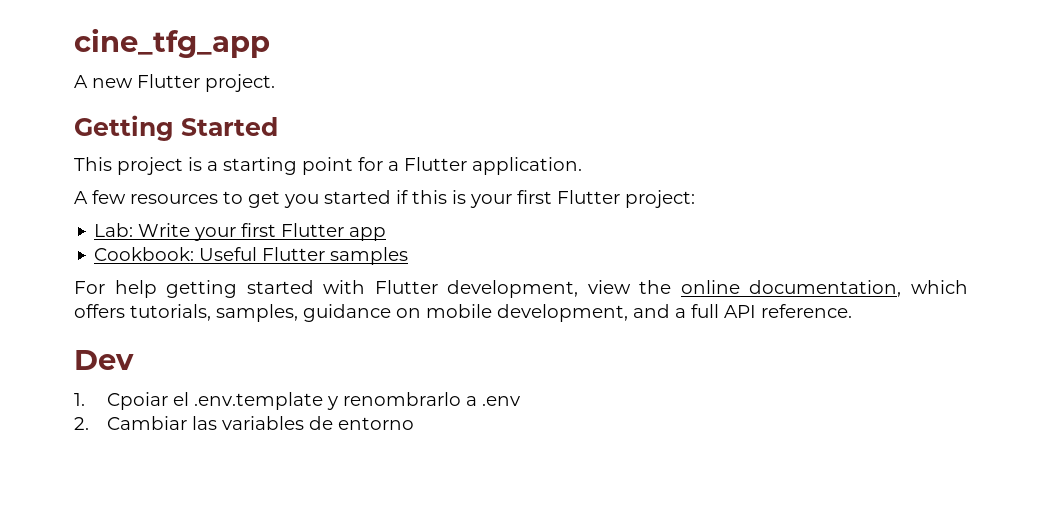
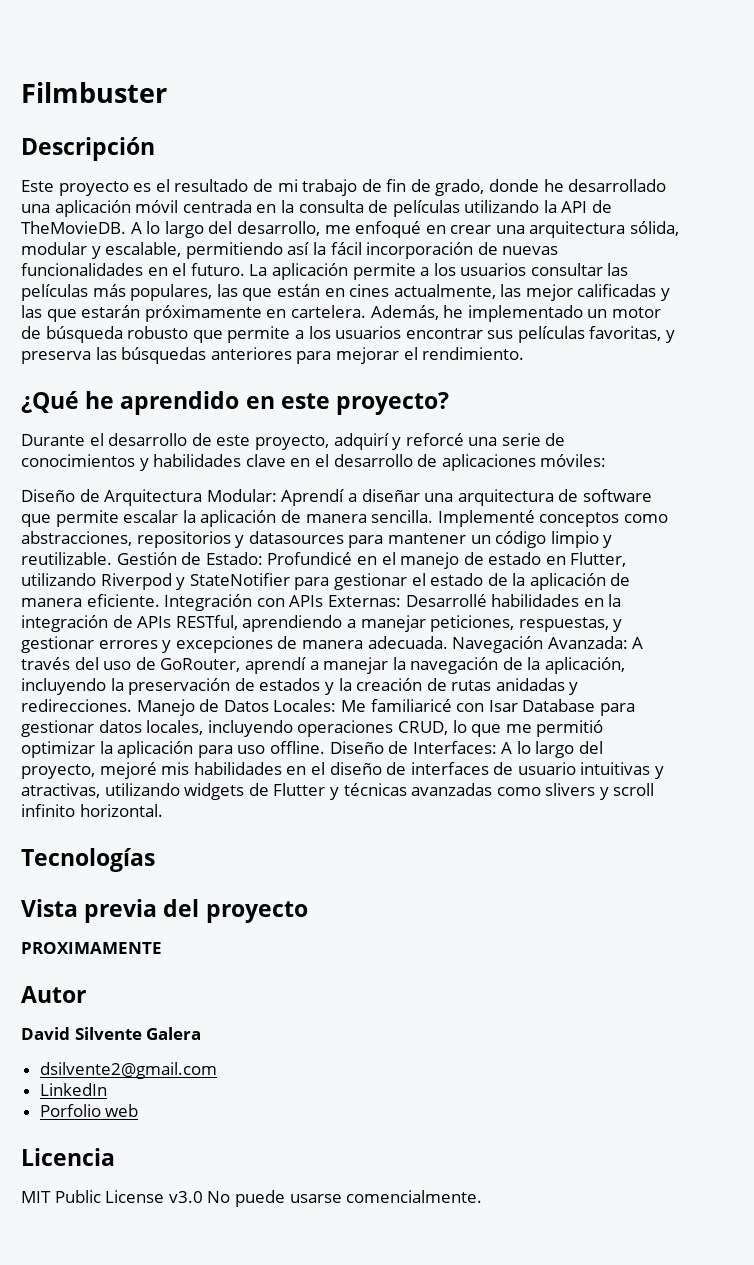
[74,28,270,58] [74,74,275,92] [74,115,278,141] [74,157,582,175] [74,190,695,208] [94,223,387,241] [94,247,409,265] [74,280,968,298] [74,304,852,322] [74,350,134,370] [74,392,520,410] [74,416,414,430] cine_tfg_app // A new Flutter project. // Getting Started // This project is a starting point for a Flutter application. // A few resources to get you started if this is your first Flutter project: // Lab: Write your first Flutter app // Cookbook: Useful Flutter samples // For help getting started with Flutter development, view the online documentation, which offers tutorials, samples, guidance on mobile development, and a full API reference. // Dev // 1. Cpoiar el .env.template y renombrarlo a .env // 2. Cambiar las variables de entorno -> [21,82,167,103] [21,137,155,161] [21,179,667,196] [21,200,613,217] [21,221,680,238] [21,242,559,259] [21,263,629,280] [21,284,671,301] [21,305,661,322] [21,326,676,343] [21,347,525,364] [21,391,450,415] [21,433,566,450] [21,454,607,471] [21,489,652,506] [21,510,668,527] [21,531,613,548] [21,552,627,569] [21,573,631,590] [21,594,622,611] [21,615,623,632] [21,636,644,653] [21,657,626,674] [21,678,579,695] [21,699,635,716] [21,720,604,737] [21,741,604,758] [21,762,665,779] [21,783,655,800] [21,804,163,817] [21,848,155,872] [21,899,308,923] [21,942,162,954] [21,986,86,1003] [21,1027,202,1040] [39,1062,217,1079] [39,1083,107,1096] [39,1104,139,1117] [21,1148,115,1166] [21,1190,483,1207] Filmbuster // Descripción // Este proyecto es el resultado de mi trabajo de fin de grado, donde he desarrollado una aplicación móvil centrada en la consulta de películas utilizando la API de TheMovieDB. A lo largo del desarrollo, me enfoqué en crear una arquitectura sólida, modular y escalable, permitiendo así la fácil incorporación de nuevas funcionalidades en el futuro. La aplicación permite a los usuarios consultar las películas más populares, las que están en cines actualmente, las mejor calificadas y las que estarán próximamente en cartelera. Además, he implementado un motor de búsqueda robusto que permite a los usuarios encontrar sus películas favoritas, y preserva las búsquedas anteriores para mejorar el rendimiento. // ¿Qué he aprendido en este proyecto? // Durante el desarrollo de este proyecto, adquirí y reforcé una serie de conocimientos y habilidades clave en el desarrollo de aplicaciones móviles: // Diseño de Arquitectura Modular: Aprendí a diseñar una arquitectura de software que permite escalar la aplicación de manera sencilla. Implementé conceptos como abstracciones, repositorios y datasources para mantener un código limpio y reutilizable. Gestión de Estado: Profundicé en el manejo de estado en Flutter, utilizando Riverpod y StateNotifier para gestionar el estado de la aplicación de manera eficiente. Integración con APIs Externas: Desarrollé habilidades en la integración de APIs RESTful, aprendiendo a manejar peticiones, respuestas, y gestionar errores y excepciones de manera adecuada. Navegación Avanzada: A través del uso de GoRouter, aprendí a manejar la navegación de la aplicación, incluyendo la preservación de estados y la creación de rutas anidadas y redirecciones. Manejo de Datos Locales: Me familiaricé con Isar Database para gestionar datos locales, incluyendo operaciones CRUD, lo que me permitió optimizar la aplicación para uso offline. Diseño de Interfaces: A lo largo del proyecto, mejoré mis habilidades en el diseño de interfaces de usuario intuitivas y atractivas, utilizando widgets de Flutter y técnicas avanzadas como slivers y scroll infinito horizontal. // Tecnologías // Vista previa del proyecto // PROXIMAMENTE // Autor // David Silvente Galera // dsilvente2@gmail.com // LinkedIn // Porfolio web // Licencia // MIT Public License v3.0 No puede usarse comencialmente.

